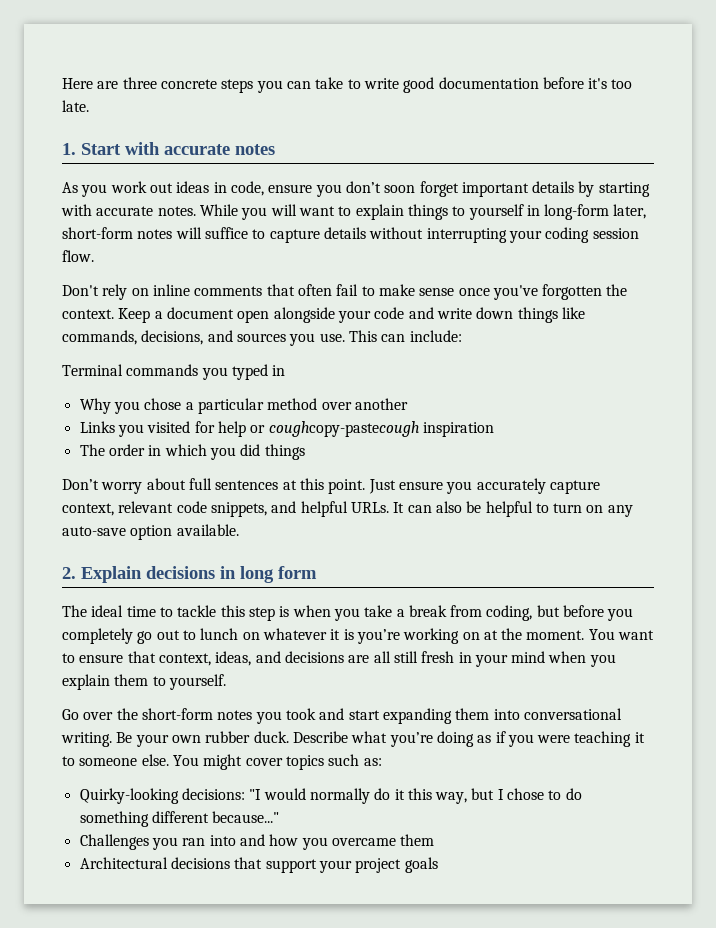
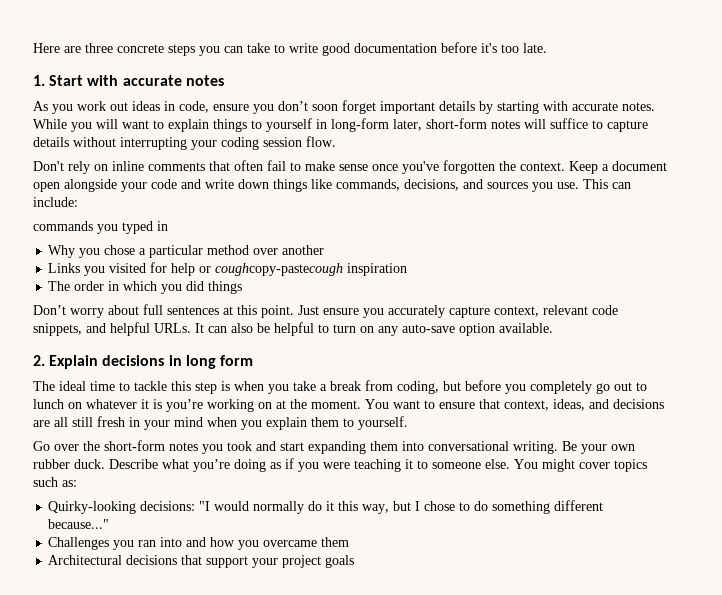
[62,364,123,376] Terminal -> (78, 202) none

